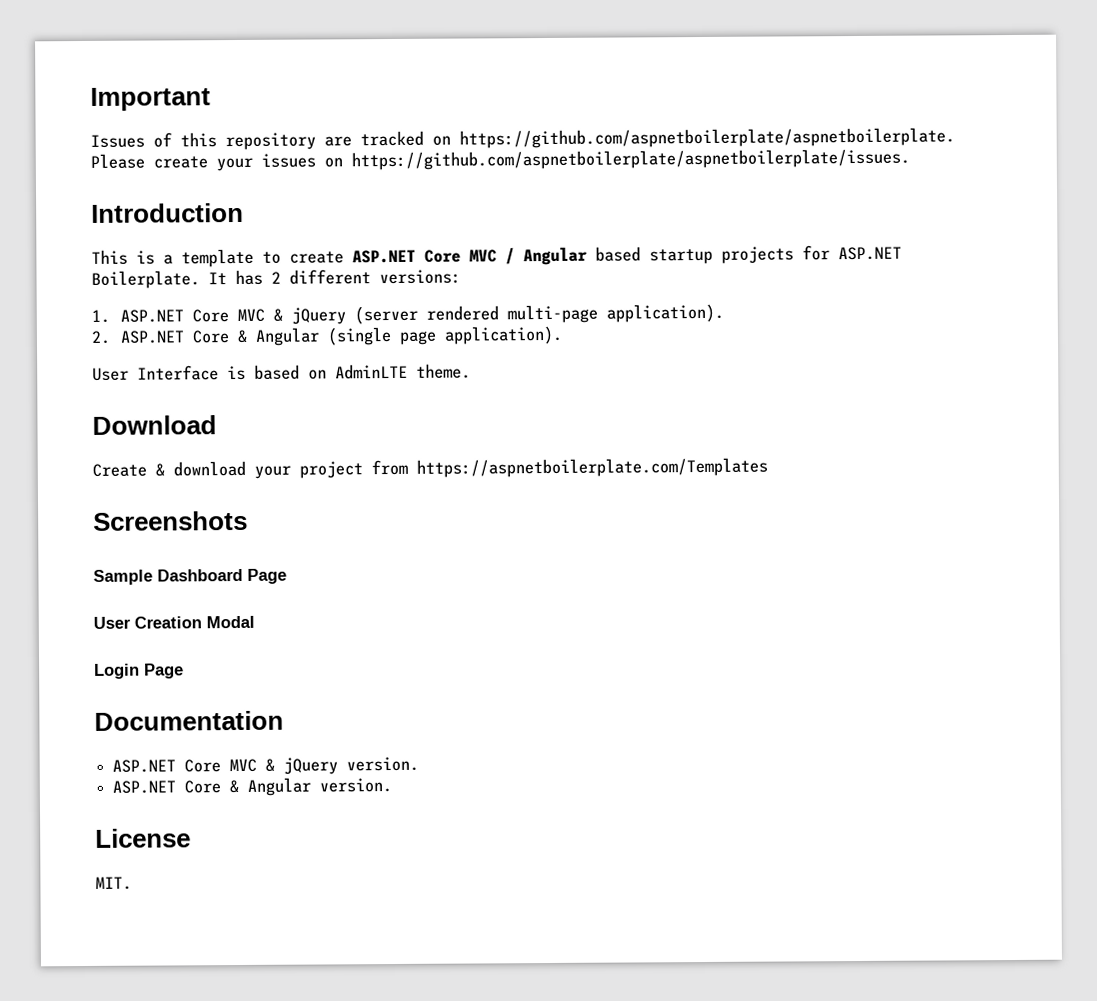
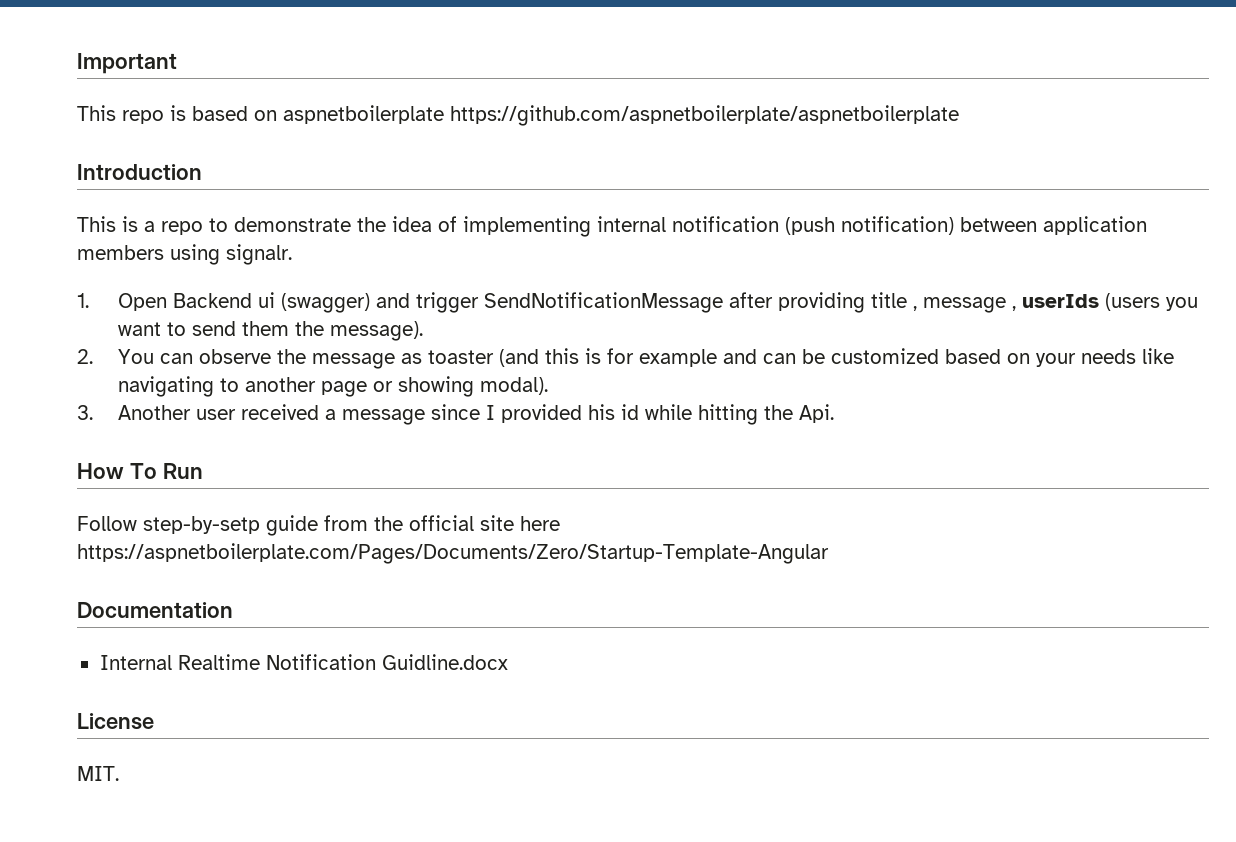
[90,127,955,151] [90,148,910,172] [91,202,244,223] [91,245,902,268] [91,269,461,289] [91,303,725,325] [91,325,563,346] [92,363,471,381] [92,415,217,435] [92,457,768,479] [93,510,248,531] [93,568,287,585] [93,615,255,629] [94,663,184,679] [94,710,284,731] [112,756,420,775] [112,777,393,796] Issues of this repository are tracked on https://github.com/aspnetboilerplate/aspnetboilerplate. Please create your issues on https://github.com/aspnetboilerplate/aspnetboilerplate/issues. // Introduction // This is a template to create ASP.NET Core MVC / Angular based startup projects for ASP.NET Boilerplate. It has 2 different versions: // 1. ASP.NET Core MVC & jQuery (server rendered multi-page application). // 2. ASP.NET Core & Angular (single page application). // User Interface is based on AdminLTE theme. // Download // Create & download your project from https://aspnetboilerplate.com/Templates // Screenshots // Sample Dashboard Page // User Creation Modal // Login Page // Documentation // ASP.NET Core MVC & jQuery version. // ASP.NET Core & Angular version. -> [77,105,959,126] [77,164,202,180] [77,216,1147,237] [77,244,292,265] [77,292,1198,313] [117,321,423,341] [77,348,1174,369] [117,376,548,397] [77,404,834,425] [77,463,203,479] [77,515,560,536] [77,543,829,564] [77,602,233,618] [99,654,508,670] This repo is based on aspnetboilerplate https://github.com/aspnetboilerplate/aspnetboilerplate // Introduction // This is a repo to demonstrate the idea of implementing internal notification (push notification) between application members using signalr. // 1. Open Backend ui (swagger) and trigger SendNotificationMessage after providing title , message , userIds (users you want to send them the message). // 2. You can observe the message as toaster (and this is for example and can be customized based on your needs like navigating to another page or showing modal). // 3. Another user received a message since I provided his id while hitting the Api. // How To Run // Follow step-by-setp guide from the official site here https://aspnetboilerplate.com/Pages/Documents/Zero/Startup-Template-Angular // Documentation // Internal Realtime Notification Guidline.docx

